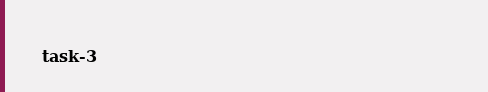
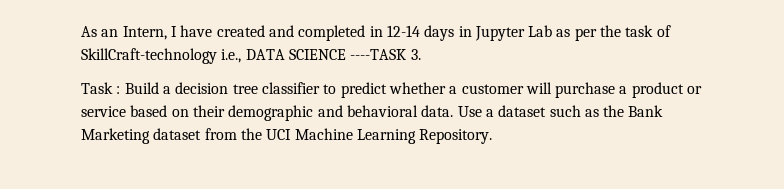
[42,50,97,62] task-3 -> [81,25,671,41] [81,48,421,64] [81,82,703,98] [81,105,664,121] [81,128,493,144] As an Intern, I have created and completed in 12-14 days in Jupyter Lab as per the task of SkillCraft-technology i.e., DATA SCIENCE ----TASK 3. // Task : Build a decision tree classifier to predict whether a customer will purchase a product or service based on their demographic and behavioral data. Use a dataset such as the Bank Marketing dataset from the UCI Machine Learning Repository.

